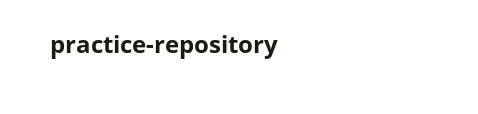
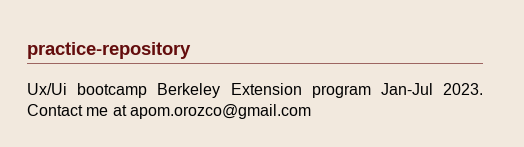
(278, 47) none -> [27,83,484,98] [27,104,311,119] // Ux/Ui bootcamp Berkeley Extension program Jan-Jul 2023. Contact me at apom.orozco@gmail.com

